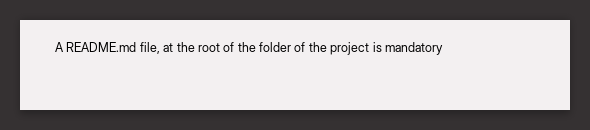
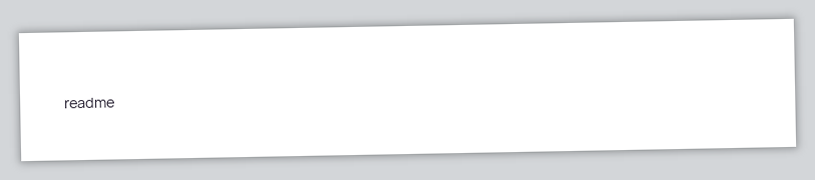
[55,42,443,55] A README.md file, at the root of the folder of the project is mandatory -> [64,97,115,109] readme

